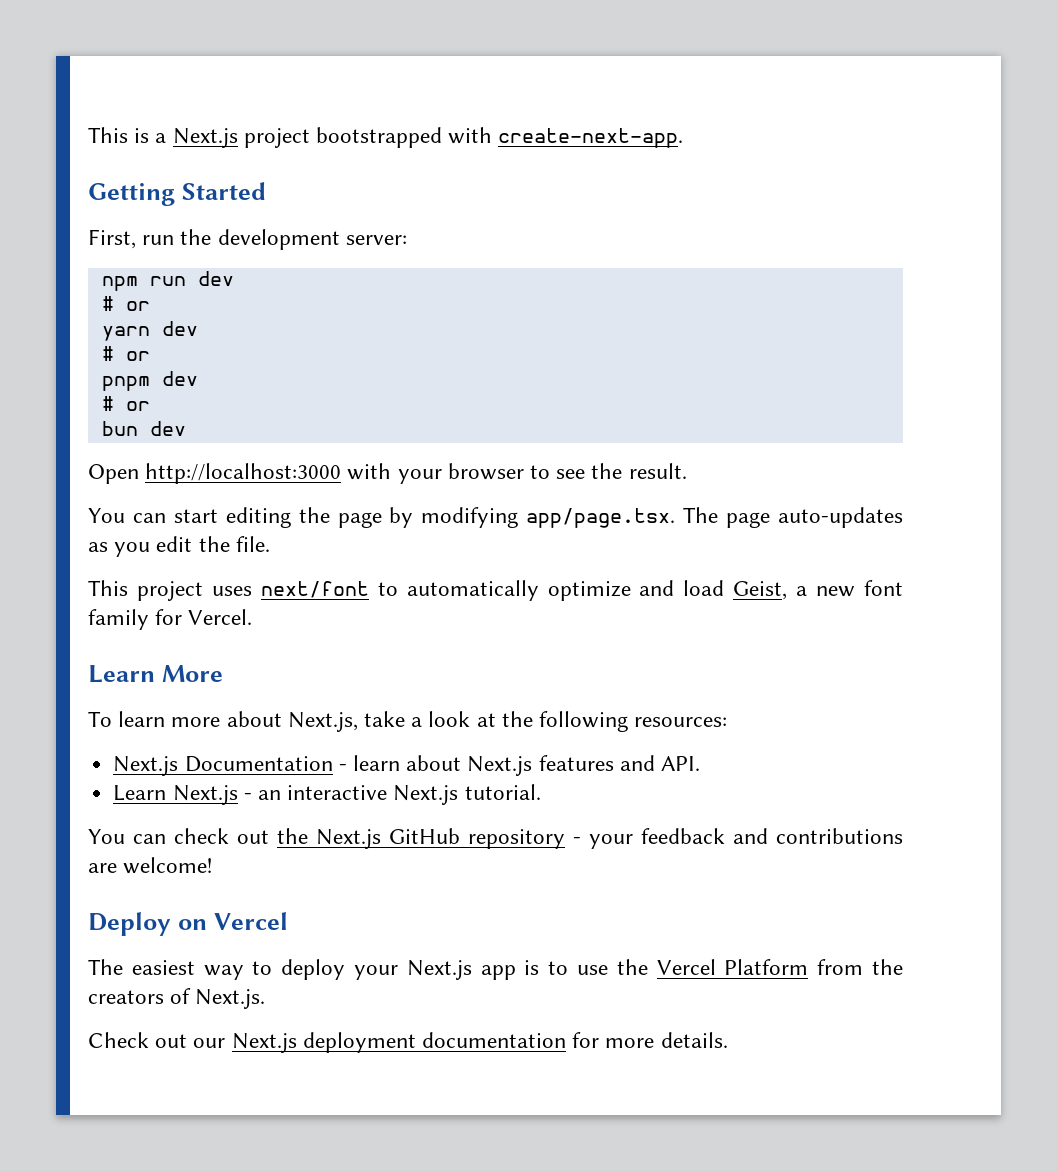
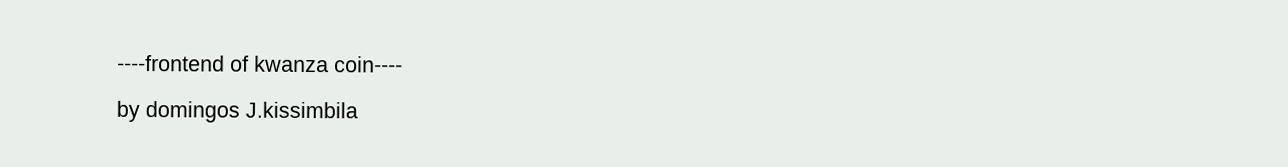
[88,127,684,148] [88,182,266,206] [88,229,407,250] [101,271,234,291] [101,296,150,311] [101,321,198,341] [101,346,150,361] [101,371,198,391] [101,396,150,411] [101,421,186,436] [88,463,687,484] [88,507,903,528] [88,536,270,557] [88,580,903,601] [88,609,253,630] [88,665,223,683] [88,711,728,732] [113,755,700,776] [113,784,541,805] [88,828,903,849] [88,857,213,874] [88,912,288,936] [88,959,903,980] [88,988,266,1009] [88,1032,728,1053] This is a Next.js project bootstrapped with create-next-app. // Getting Started // First, run the development server: // npm run dev // # or // yarn dev // # or // pnpm dev // # or // bun dev // Open http://localhost:3000 with your browser to see the result. // You can start editing the page by modifying app/page.tsx. The page auto-updates as you edit the file. // This project uses next/font to automatically optimize and load Geist, a new font family for Vercel. // Learn More // To learn more about Next.js, take a look at the following resources: // Next.js Documentation - learn about Next.js features and API. // Learn Next.js - an interactive Next.js tutorial. // You can check out the Next.js GitHub repository - your feedback and contributions are welcome! // Deploy on Vercel // The easiest way to deploy your Next.js app is to use the Vercel Platform from the creators of Next.js. // Check out our Next.js deployment documentation for more details. -> [117,54,403,73] [116,100,358,123] ----frontend of kwanza coin---- // by domingos J.kissimbila

